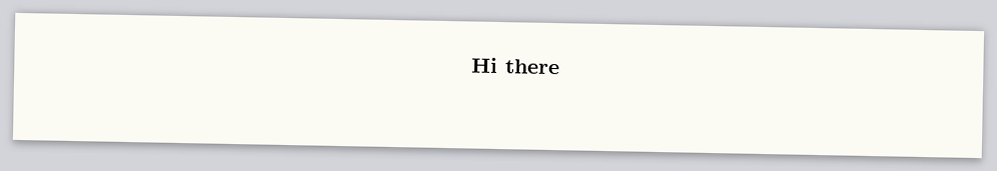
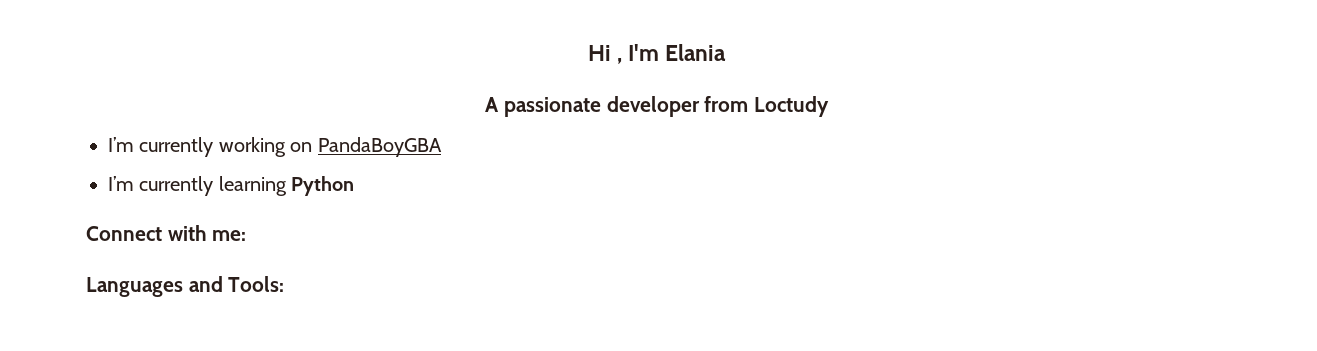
[504,59,560,75] there -> [616,44,727,64] [485,96,829,117] [108,137,442,157] [108,176,355,196] [86,225,247,241] [86,276,285,297] , I'm Elania // A passionate developer from Loctudy // I’m currently working on PandaBoyGBA // I’m currently learning Python // Connect with me: // Languages and Tools:

